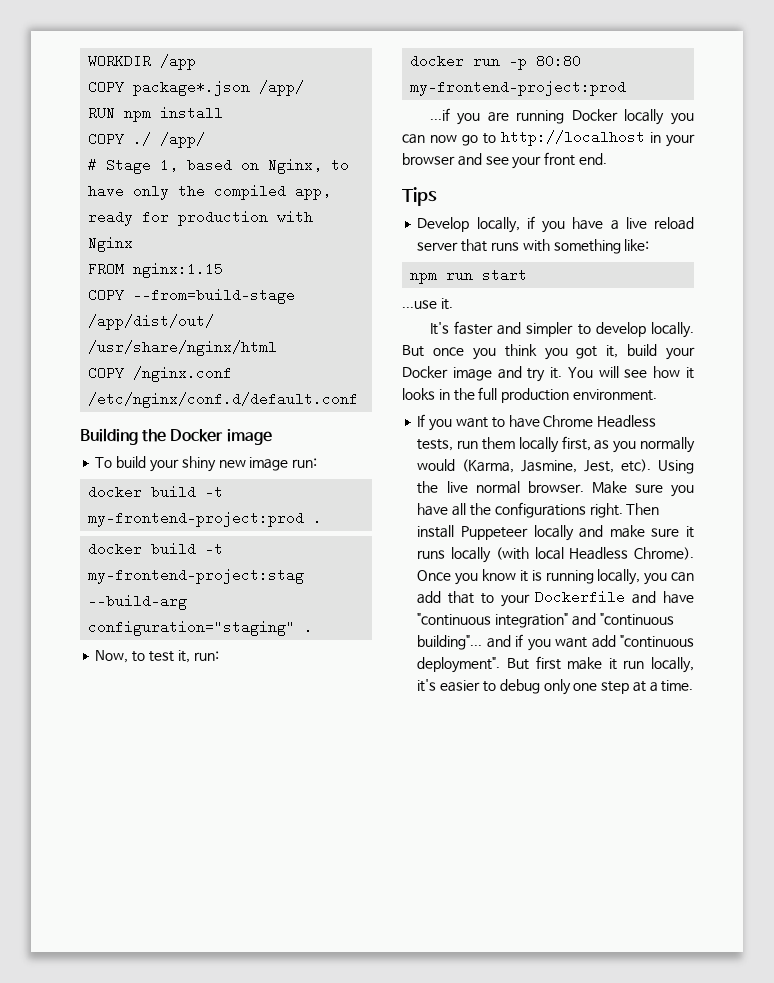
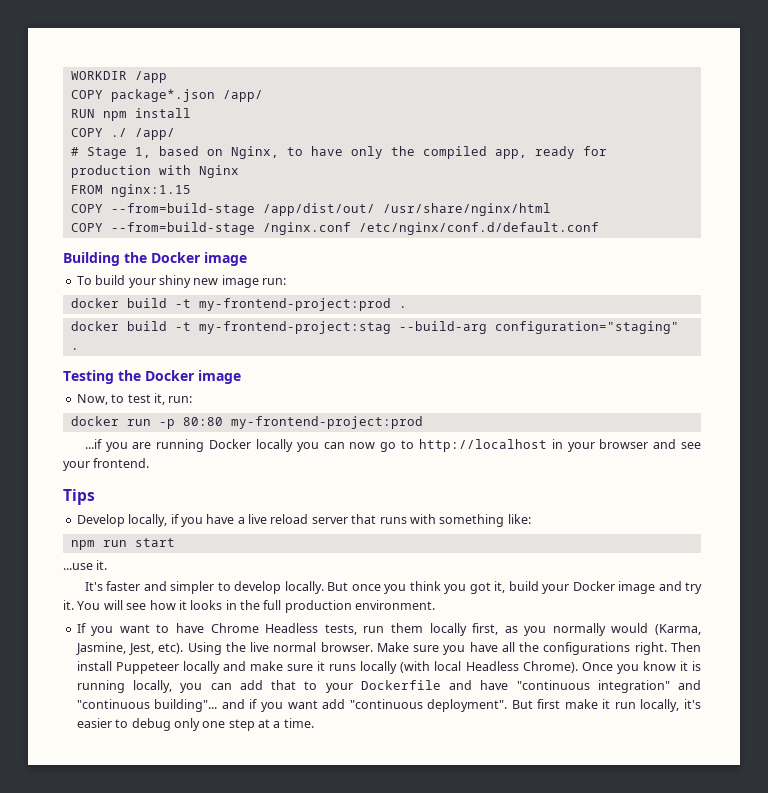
(125, 373) none -> [110,222,255,235] --from=build-stage
(314, 627) none -> [63,370,241,384] // Testing the Docker image
[544,152,607,166] front end. -> [93,458,150,468] frontend.

